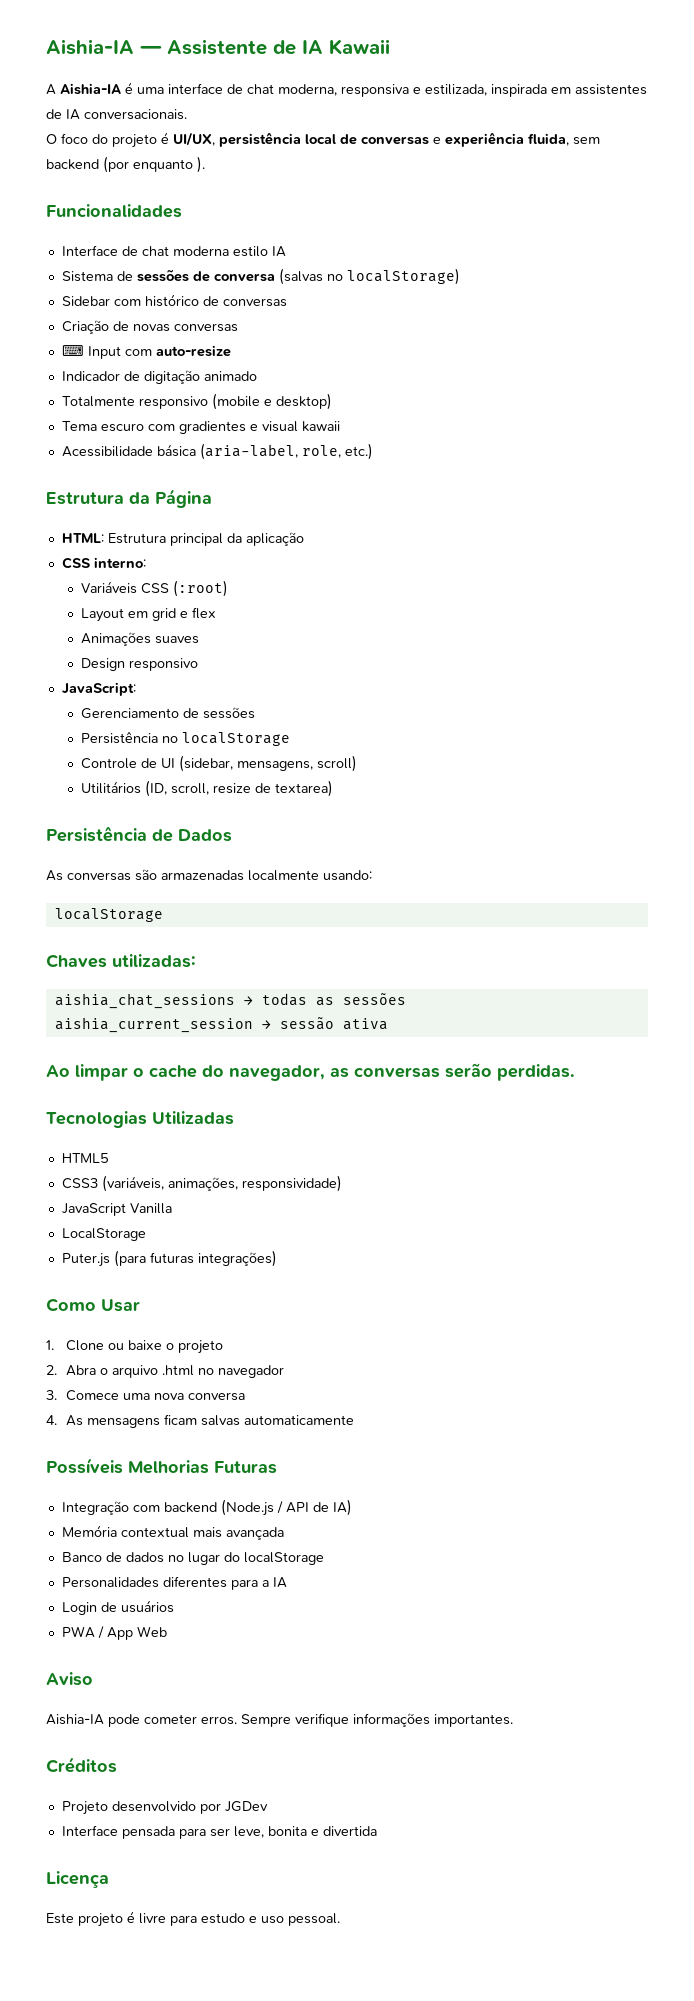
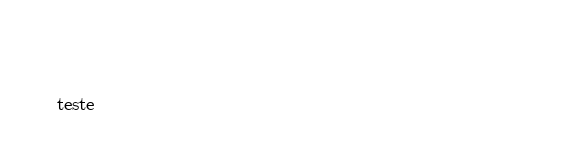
[46,39,390,55] [46,82,647,97] [46,109,187,120] [46,132,600,148] [46,156,205,173] [46,204,182,218] [61,245,286,257] [61,268,460,285] [61,294,287,307] [61,320,238,334] [61,345,231,359] [61,370,257,384] [61,393,332,410] [61,421,340,434] [61,443,373,460] [46,489,212,508] [61,532,304,546] [61,557,146,569] [81,580,229,597] [81,607,217,622] [81,632,200,646] [81,658,199,671] [61,682,136,696] [81,707,256,719] [81,732,291,746] [81,755,358,772] [81,780,334,797] [46,827,232,842] [46,869,372,881] [54,908,163,922] [46,954,196,968] [54,993,406,1009] [54,1017,388,1033] [46,1063,575,1081] [46,1111,234,1128] [61,1153,109,1163] [61,1175,342,1192] [61,1203,172,1216] [61,1228,146,1241] [61,1250,277,1267] [46,1298,140,1312] [46,1340,223,1354] [46,1365,284,1378] [46,1390,245,1401] [46,1414,354,1428] [46,1458,277,1474] [61,1499,352,1516] [61,1525,284,1540] [61,1552,324,1565] [61,1576,287,1590] [61,1600,174,1615] [61,1626,167,1640] [46,1672,93,1686] [46,1713,513,1727] [46,1757,117,1773] [61,1801,268,1815] [61,1825,377,1839] [46,1871,109,1888] [46,1911,340,1927] Aishia-IA — Assistente de IA Kawaii // A Aishia-IA é uma interface de chat moderna, responsiva e estilizada, inspirada em assistentes de IA conversacionais. // O foco do projeto é UI/UX, persistência local de conversas e experiência fluida, sem backend (por enquanto ). // Funcionalidades // Interface de chat moderna estilo IA // Sistema de sessões de conversa (salvas no localStorage) // Sidebar com histórico de conversas // Criação de novas conversas // ⌨ Input com auto-resize // Indicador de digitação animado // Totalmente responsivo (mobile e desktop) // Tema escuro com gradientes e visual kawaii // Acessibilidade básica (aria-label, role, etc.) // Estrutura da Página // HTML: Estrutura principal da aplicação // CSS interno: // Variáveis CSS (:root) // Layout em grid e flex // Animações suaves // Design responsivo // JavaScript: // Gerenciamento de sessões // Persistência no localStorage // Controle de UI (sidebar, mensagens, scroll) // Utilitários (ID, scroll, resize de textarea) // Persistência de Dados // As conversas são armazenadas localmente usando: // localStorage // Chaves utilizadas: // aishia_chat_sessions → todas as sessões // aishia_current_session → sessão ativa // Ao limpar o cache do navegador, as conversas serão perdidas. // Tecnologias Utilizadas // HTML5 // CSS3 (variáveis, animações, responsividade) // JavaScript Vanilla // LocalStorage // Puter.js (para futuras integrações) // Como Usar // 1. Clone ou baixe o projeto // 2. Abra o arquivo .html no navegador // 3. Comece uma nova conversa // 4. As mensagens ficam salvas automaticamente // Possíveis Melhorias Futuras // Integração com backend (Node.js / API de IA) // Memória contextual mais avançada // Banco de dados no lugar do localStorage // Personalidades diferentes para a IA // Login de usuários // PWA / App Web // Aviso // Aishia-IA pode cometer erros. Sempre verifique informações importantes. // Créditos // Projeto desenvolvido por JGDev // Interface pensada para ser leve, bonita e divertida // Licença // Este projeto é livre para estudo e uso pessoal. -> [57,98,94,110] teste

